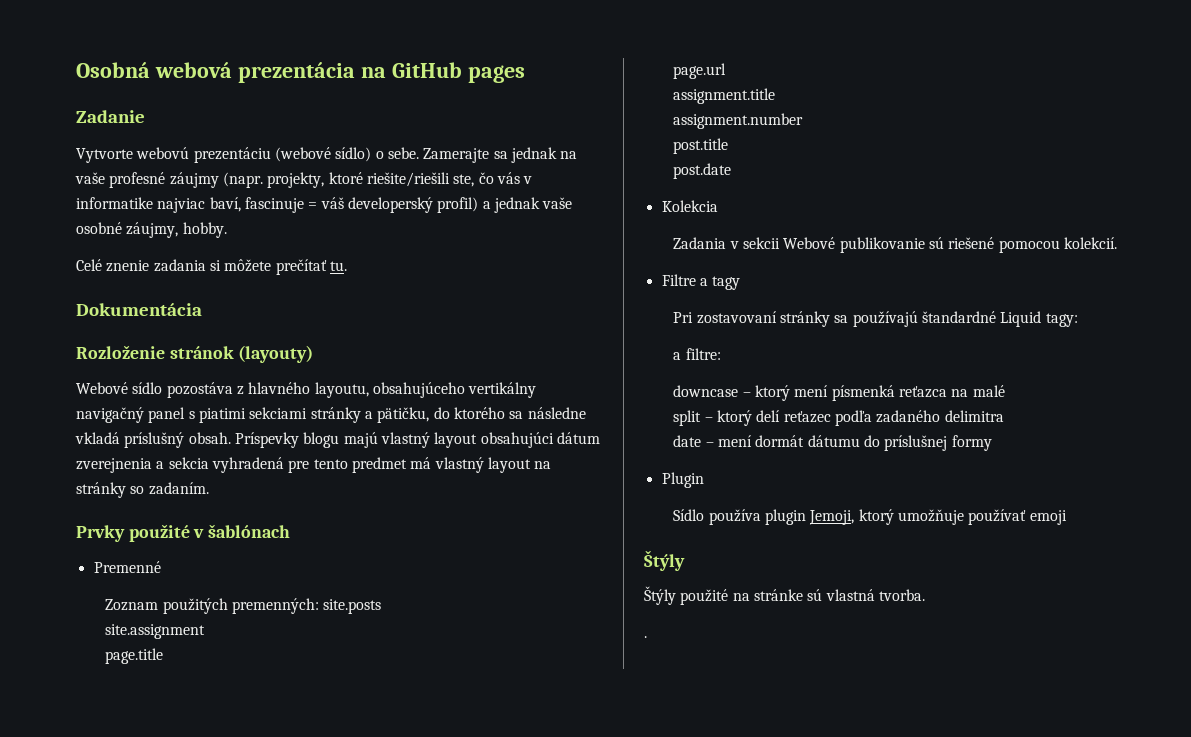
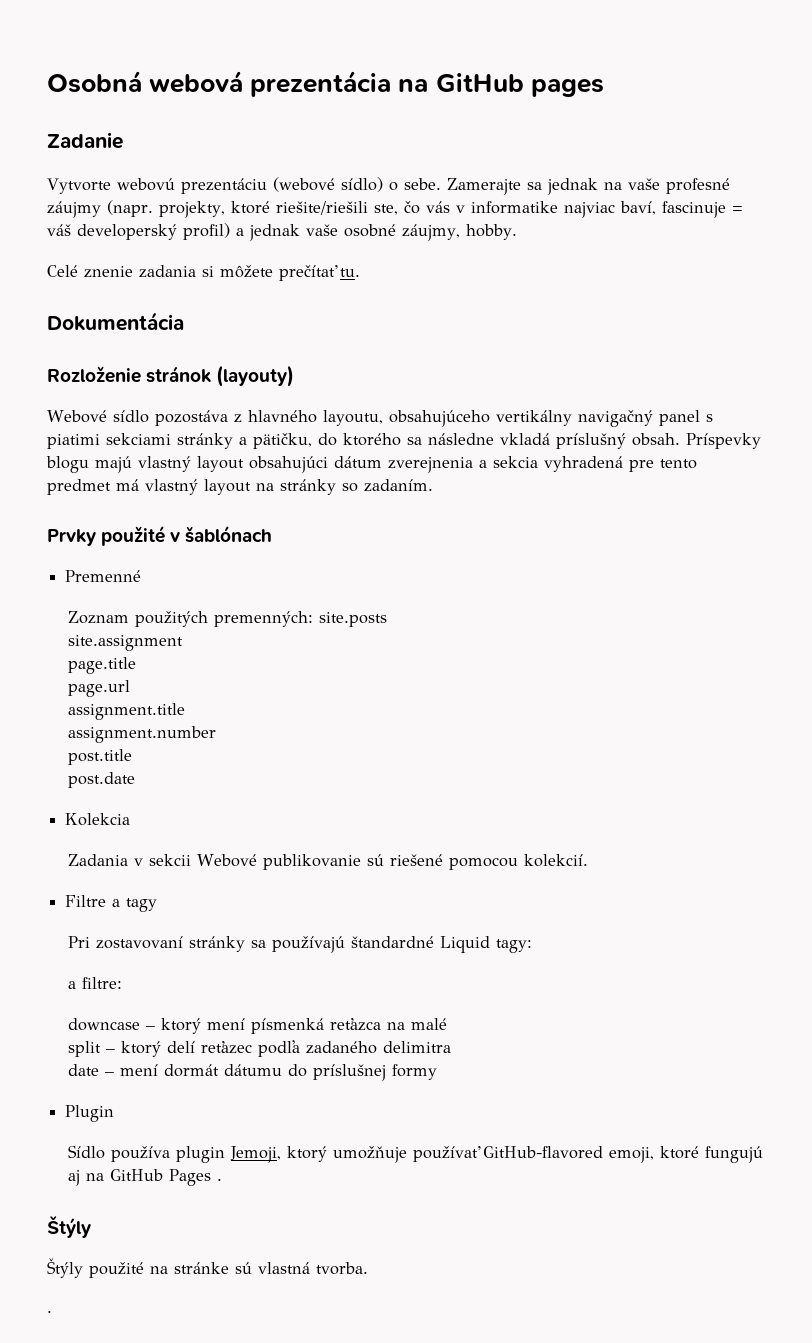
[1029,510,1067,525] emoji -> [482,1146,763,1163] [67,1169,222,1186] GitHub-flavored emoji, ktoré fungujú aj na GitHub Pages .

